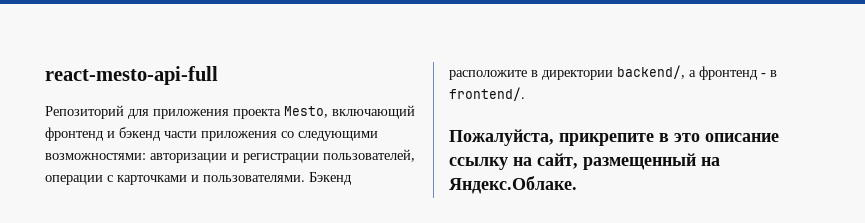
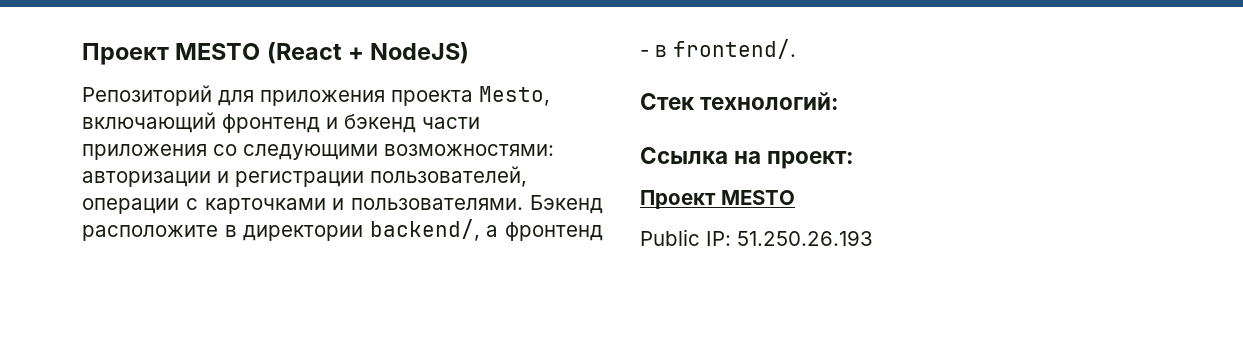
[45,66,218,85] react-mesto-api-full -> [82,42,470,65] Проект MESTO (React + NodeJS)
[449,129,779,146] [449,153,720,170] [449,176,577,194] Пожалуйста, прикрепите в это описание ссылку на сайт, размещенный на Яндекс.Облаке. -> [640,92,840,110] [640,147,855,169] [640,190,795,209] [640,229,873,246] Стек технологий: // Ссылка на проект: // Проект MESTO // Public IP: 51.250.26.193

